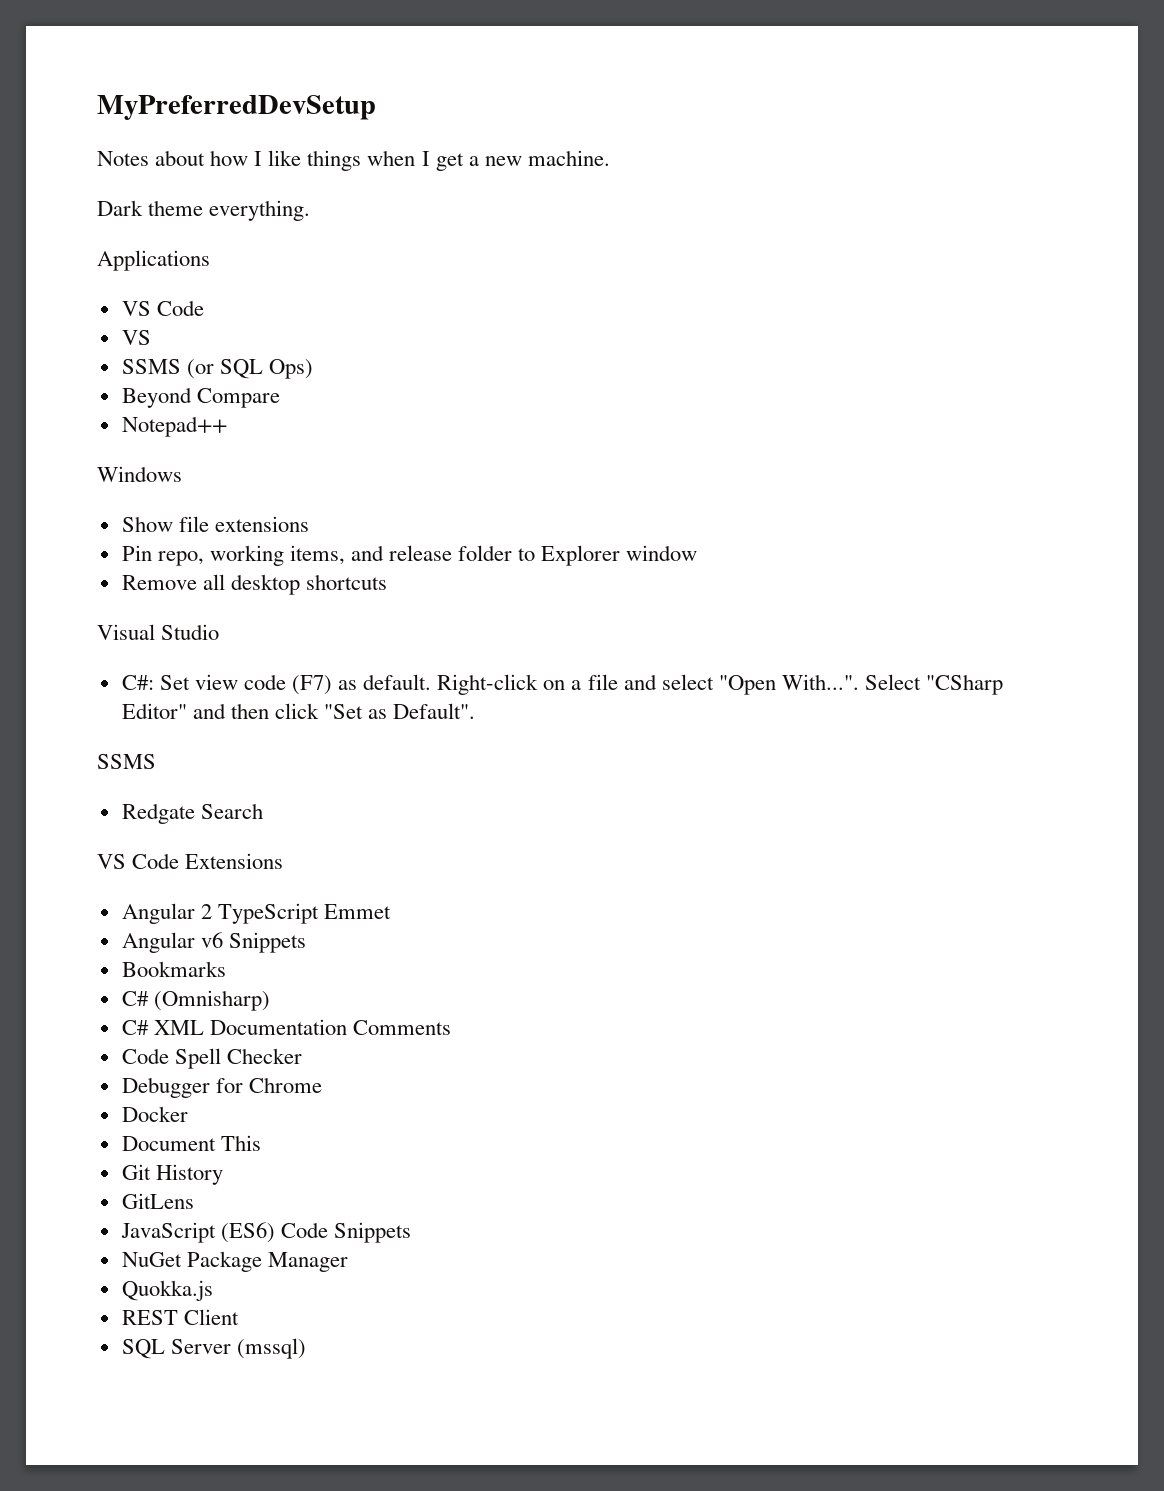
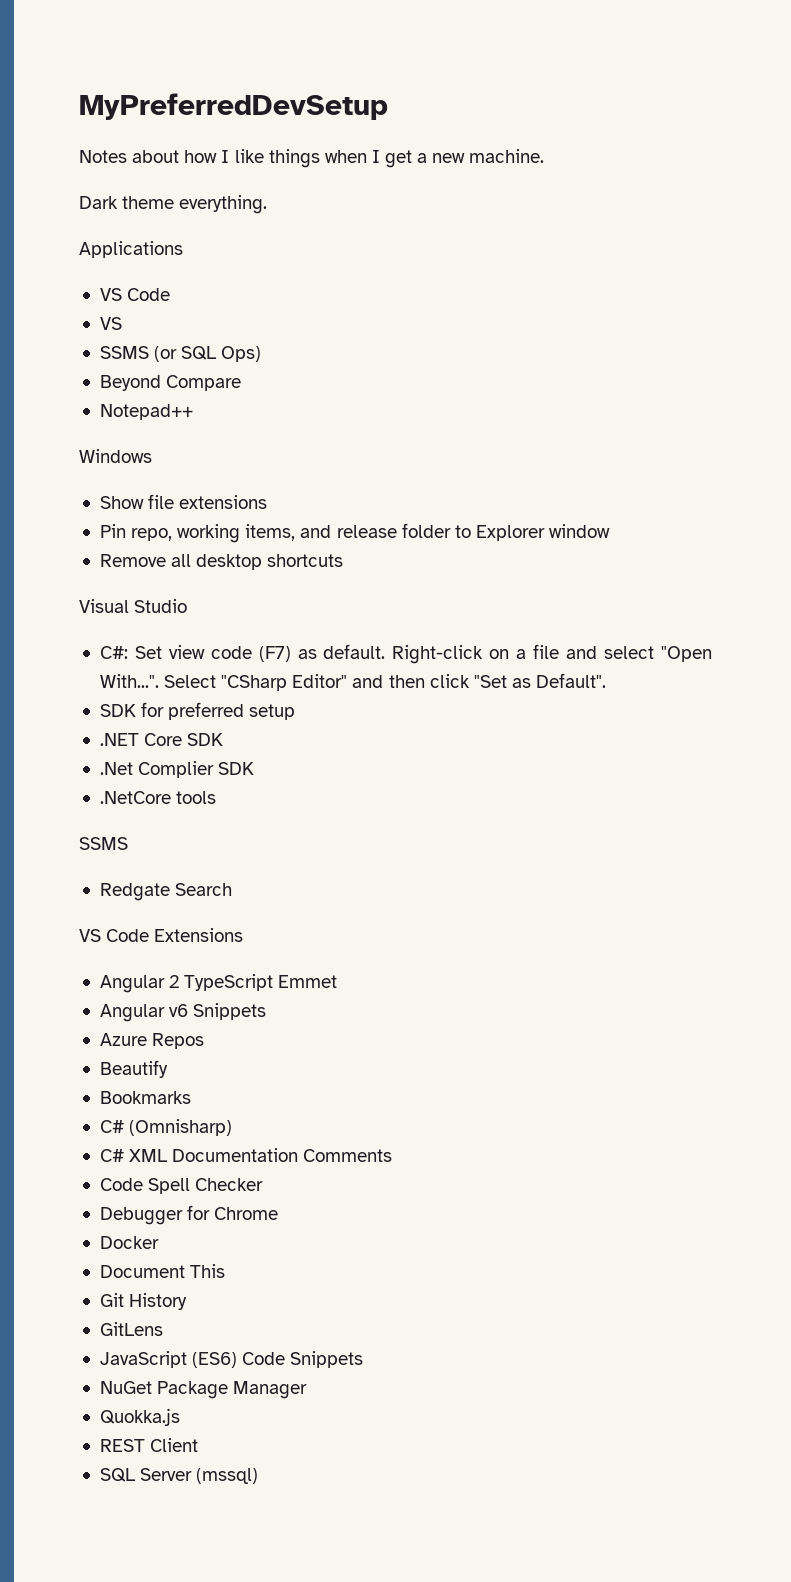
(476, 711) none -> [99,702,296,720] [99,733,224,746] [99,761,255,778] [99,791,217,804] // SDK for preferred setup // .NET Core SDK // .Net Complier SDK // .NetCore tools
(306, 942) none -> [99,1033,205,1049] [99,1060,168,1078] // Azure Repos // Beautify

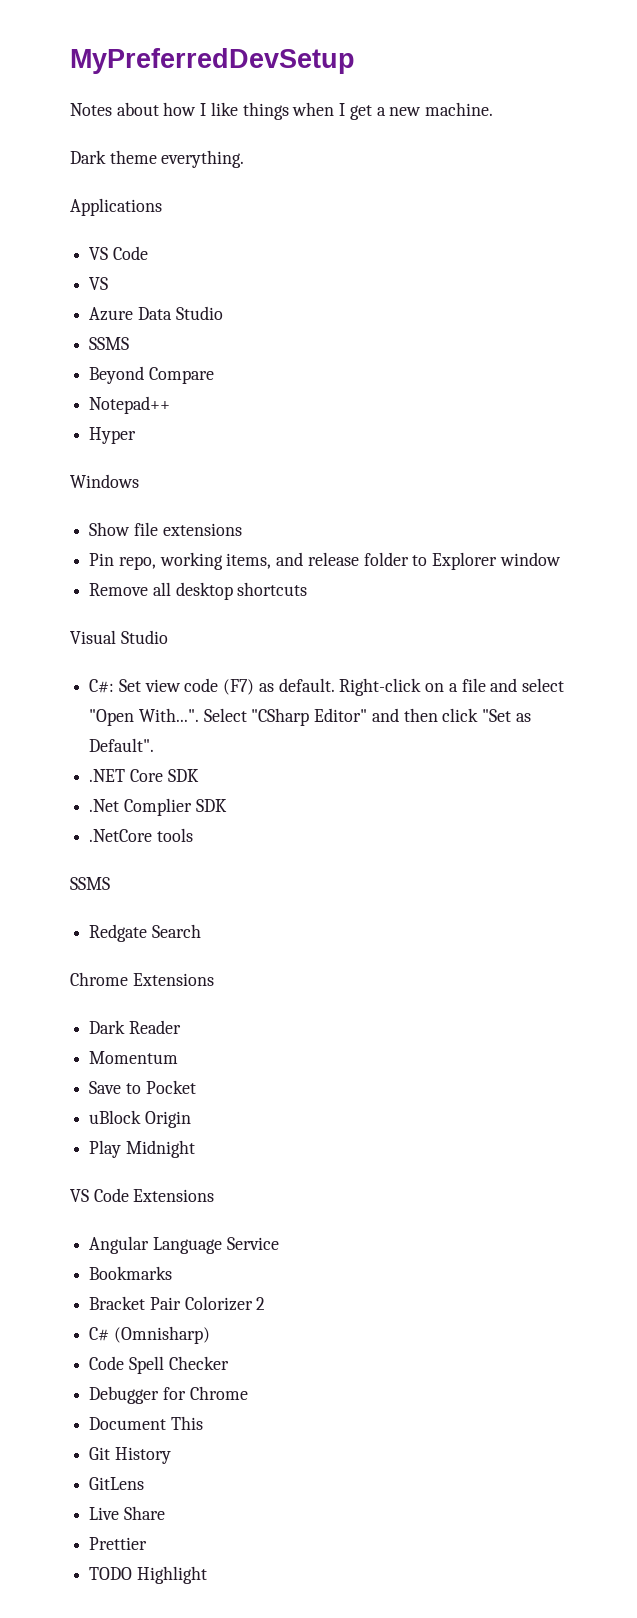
[99,346,262,362] SSMS (or SQL Ops) -> [89,306,223,321] [89,337,130,350] Azure Data Studio // SSMS
(193, 412) none -> [89,427,137,444] // Hyper
[99,702,296,720] // SDK for preferred setup -> (155, 745) none
[79,928,244,942] [99,974,338,993] [99,1003,267,1022] [99,1033,205,1049] [99,1060,168,1078] [99,1091,191,1104] [99,1119,233,1136] [99,1148,393,1162] VS Code Extensions // Angular 2 TypeScript Emmet // Angular v6 Snippets // Azure Repos // Beautify // Bookmarks // C# (Omnisharp) // C# XML Documentation Comments -> [70,972,214,986] [89,1020,181,1034] [89,1051,179,1064] [89,1080,196,1094] [89,1110,191,1128] [89,1140,195,1158] [70,1188,215,1202] [89,1236,279,1254] [89,1266,173,1280] [89,1296,266,1311] [89,1326,210,1344] Chrome Extensions // Dark Reader // Momentum // Save to Pocket // uBlock Origin // Play Midnight // VS Code Extensions // Angular Language Service // Bookmarks // Bracket Pair Colorizer 2 // C# (Omnisharp)
[99,1236,159,1249] // Docker -> (248, 1393) none
[99,1351,364,1368] [99,1381,308,1399] [99,1408,180,1426] [99,1438,199,1452] [99,1468,259,1484] JavaScript (ES6) Code Snippets // NuGet Package Manager // Quokka.js // REST Client // SQL Server (mssql) -> [89,1506,165,1520] [89,1537,148,1550] [89,1566,207,1584] Live Share // Prettier // TODO Highlight

